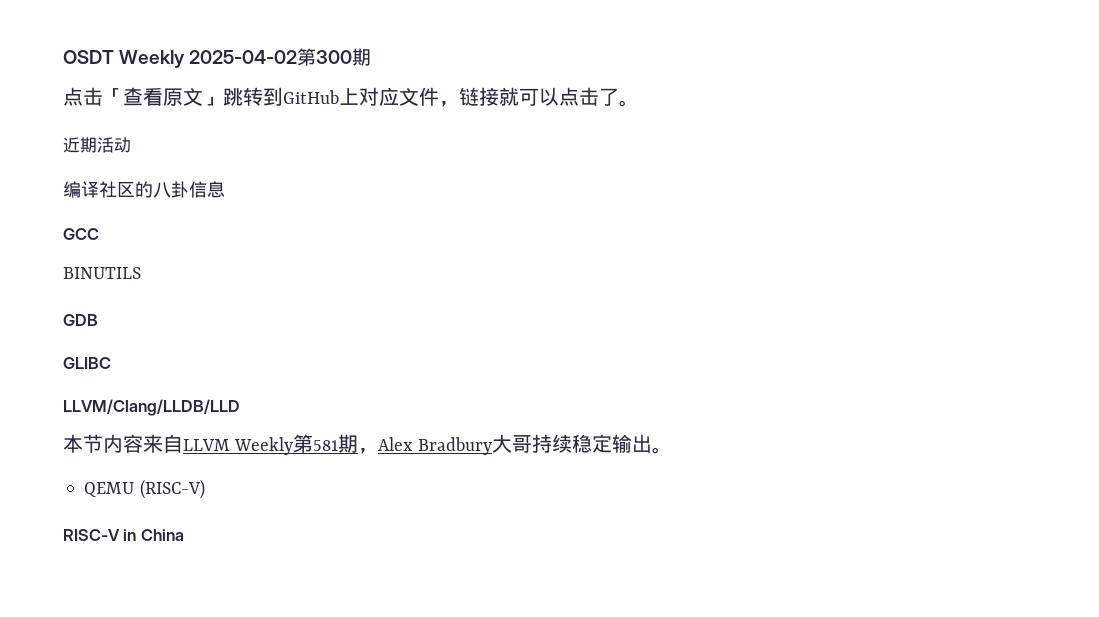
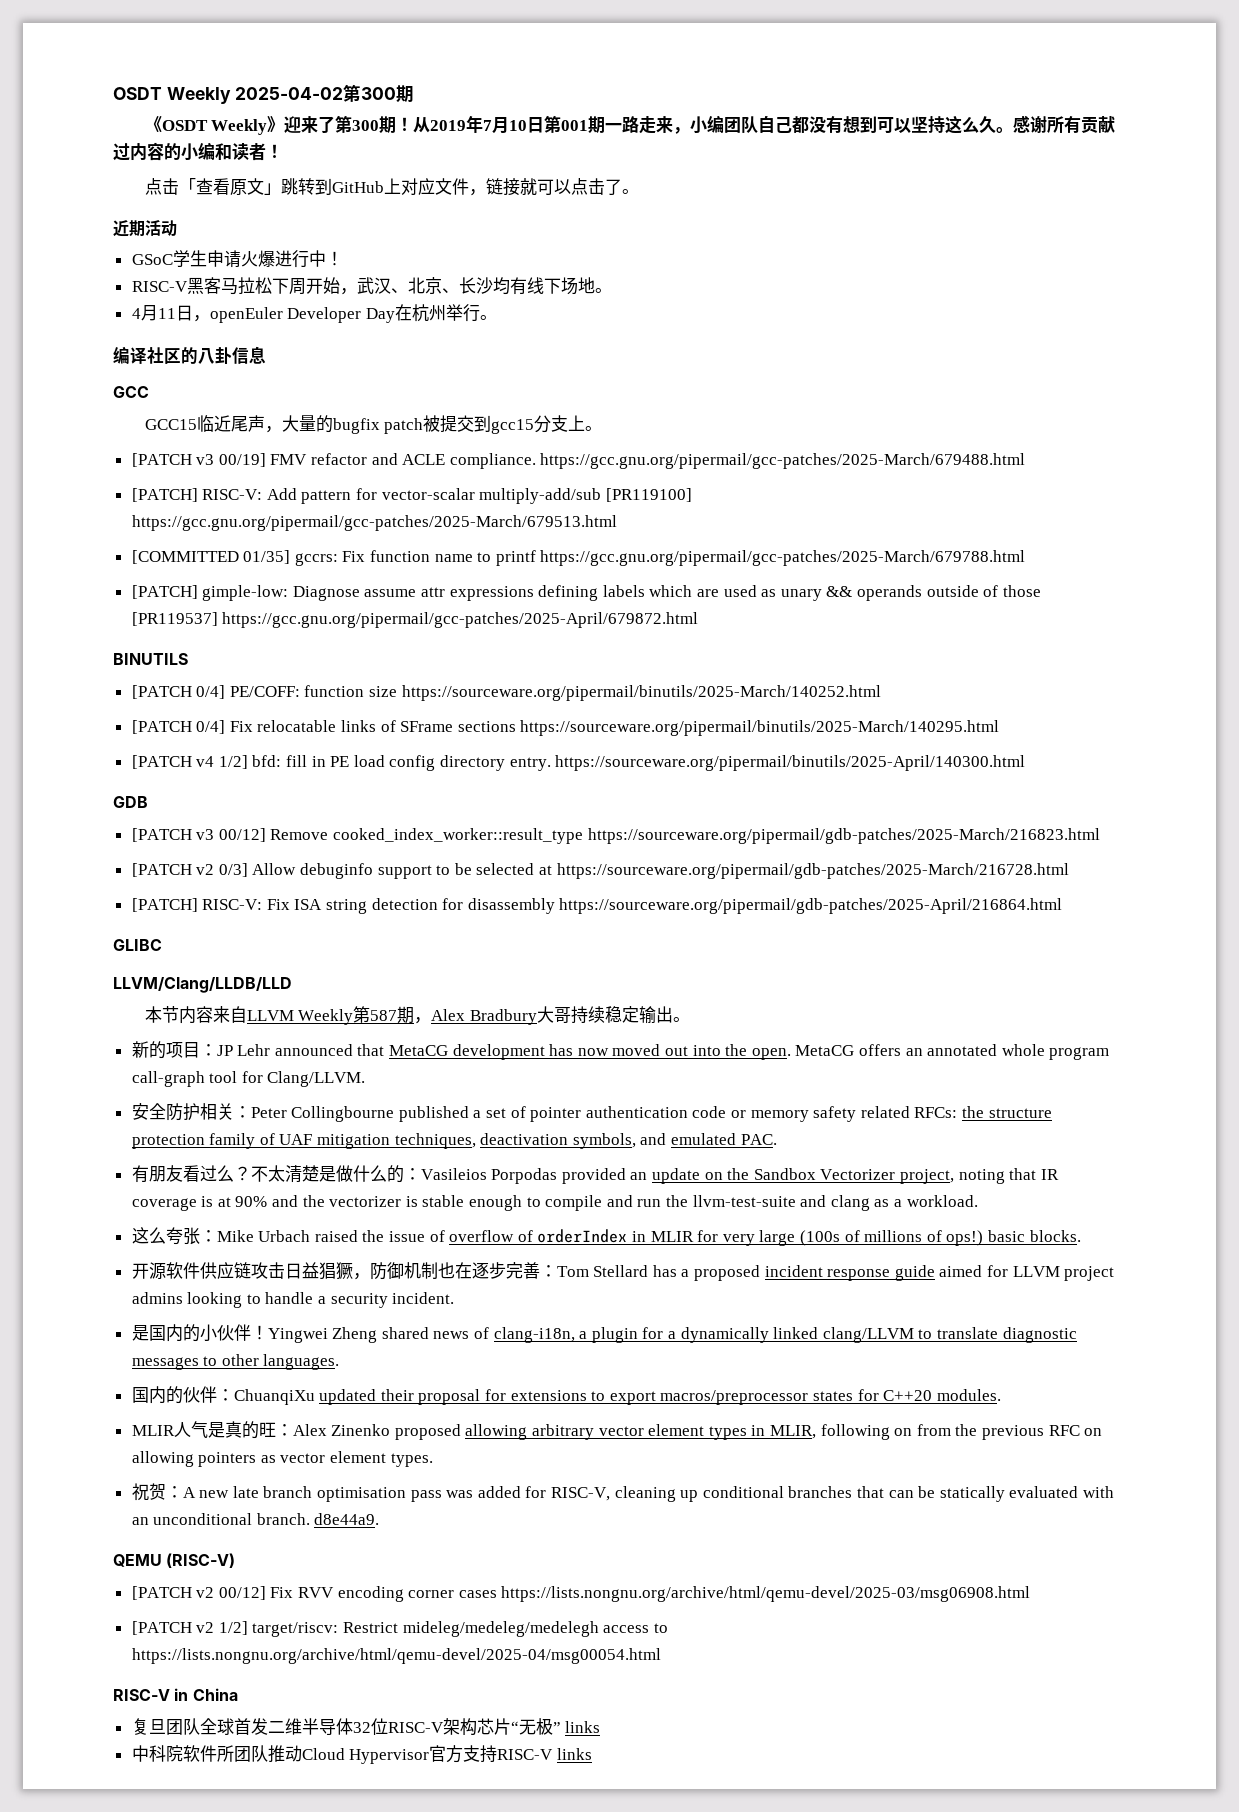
(372, 57) none -> [144,115,1116,135] [113,142,283,161] // 《OSDT Weekly》迎来了第300期！从2019年7月10日第001期一路走来，小编团队自己都没有想到可以坚持这么久。感谢所有贡献过内容的小编和读者！
(131, 145) none -> [131,250,343,268] [131,277,612,295] [131,304,497,323] // GSoC学生申请火爆进行中！ // RISC-V黑客马拉松下周开始，武汉、北京、长沙均有线下场地。 // 4月11日，openEuler Developer Day在杭州举行。
[63,267,141,279] [63,314,98,326] BINUTILS // GDB -> [144,415,603,434] [131,453,1026,469] [131,488,692,504] [131,515,617,531] [131,550,1026,566] [131,585,1041,601] [131,612,699,628] [113,653,188,665] [131,685,881,701] [131,720,1000,736] [131,755,1026,771] [113,796,148,808] [131,828,1100,844] [131,863,1069,879] [131,898,1063,914] GCC15临近尾声，大量的bugfix patch被提交到gcc15分支上。 // [PATCH v3 00/19] FMV refactor and ACLE compliance. https://gcc.gnu.org/pipermail/gcc-patches/2025-March/679488.html // [PATCH] RISC-V: Add pattern for vector-scalar multiply-add/sub [PR119100] https://gcc.gnu.org/pipermail/gcc-patches/2025-March/679513.html // [COMMITTED 01/35] gccrs: Fix function name to printf https://gcc.gnu.org/pipermail/gcc-patches/2025-March/679788.html // [PATCH] gimple-low: Diagnose assume attr expressions defining labels which are used as unary && operands outside of those [PR119537] https://gcc.gnu.org/pipermail/gcc-patches/2025-April/679872.html // BINUTILS // [PATCH 0/4] PE/COFF: function size https://sourceware.org/pipermail/binutils/2025-March/140252.html // [PATCH 0/4] Fix relocatable links of SFrame sections https://sourceware.org/pipermail/binutils/2025-March/140295.html // [PATCH v4 1/2] bfd: fill in PE load config directory entry. https://sourceware.org/pipermail/binutils/2025-April/140300.html // GDB // [PATCH v3 00/12] Remove cooked_index_worker::result_type https://sourceware.org/pipermail/gdb-patches/2025-March/216823.html // [PATCH v2 0/3] Allow debuginfo support to be selected at https://sourceware.org/pipermail/gdb-patches/2025-March/216728.html // [PATCH] RISC-V: Fix ISA string detection for disassembly https://sourceware.org/pipermail/gdb-patches/2025-April/216864.html
[313,440,339,451] 581 -> [370,1010,398,1021] 587
[84,479,205,499] [63,529,184,541] QEMU (RISC-V) // RISC-V in China -> [131,1041,1110,1060] [131,1071,366,1087] [131,1103,1052,1122] [131,1133,777,1149] [131,1165,1059,1184] [131,1195,978,1211] [131,1227,1081,1246] [131,1262,1115,1281] [131,1292,455,1308] [131,1324,1077,1343] [131,1354,340,1370] [131,1386,1001,1405] [131,1421,1103,1440] [131,1451,433,1467] [131,1483,1114,1502] [131,1513,380,1525] [113,1553,236,1568] [131,1586,1031,1602] [131,1621,668,1637] [131,1648,661,1664] [113,1688,238,1701] [131,1718,601,1736] [131,1745,592,1764] 新的项目：JP Lehr announced that MetaCG development has now moved out into the open. MetaCG offers an annotated whole program call-graph tool for Clang/LLVM. // 安全防护相关：Peter Collingbourne published a set of pointer authentication code or memory safety related RFCs: the structure protection family of UAF mitigation techniques, deactivation symbols, and emulated PAC. // 有朋友看过么？不太清楚是做什么的：Vasileios Porpodas provided an update on the Sandbox Vectorizer project, noting that IR coverage is at 90% and the vectorizer is stable enough to compile and run the llvm-test-suite and clang as a workload. // 这么夸张：Mike Urbach raised the issue of overflow of orderIndex in MLIR for very large (100s of millions of ops!) basic blocks. // 开源软件供应链攻击日益猖獗，防御机制也在逐步完善：Tom Stellard has a proposed incident response guide aimed for LLVM project admins looking to handle a security incident. // 是国内的小伙伴！Yingwei Zheng shared news of clang-i18n, a plugin for a dynamically linked clang/LLVM to translate diagnostic messages to other languages. // 国内的伙伴：ChuanqiXu updated their proposal for extensions to export macros/preprocessor states for C++20 modules. // MLIR人气是真的旺：Alex Zinenko proposed allowing arbitrary vector element types in MLIR, following on from the previous RFC on allowing pointers as vector element types. // 祝贺：A new late branch optimisation pass was added for RISC-V, cleaning up conditional branches that can be statically evaluated with an unconditional branch. d8e44a9. // QEMU (RISC-V) // [PATCH v2 00/12] Fix RVV encoding corner cases https://lists.nongnu.org/archive/html/qemu-devel/2025-03/msg06908.html // [PATCH v2 1/2] target/riscv: Restrict mideleg/medeleg/medelegh access to https://lists.nongnu.org/archive/html/qemu-devel/2025-04/msg00054.html // RISC-V in China // 复旦团队全球首发二维半导体32位RISC-V架构芯片“无极” links // 中科院软件所团队推动Cloud Hypervisor官方支持RISC-V links

